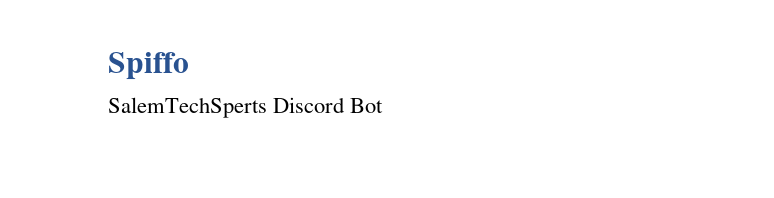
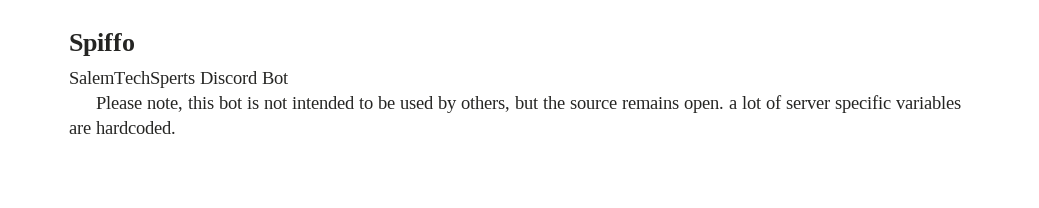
(384, 105) none -> [95,95,961,113] [69,121,176,134] // Please note, this bot is not intended to be used by others, but the source remains open. a lot of server specific variables are hardcoded.

